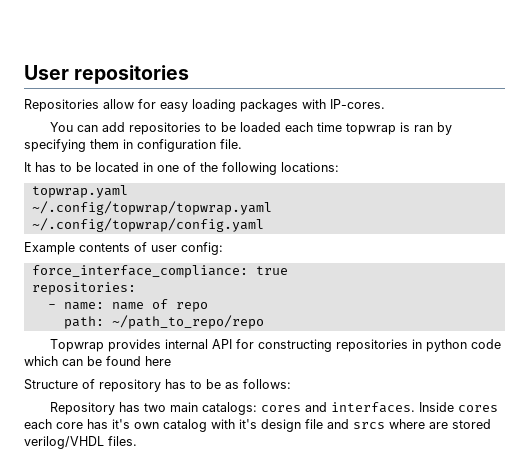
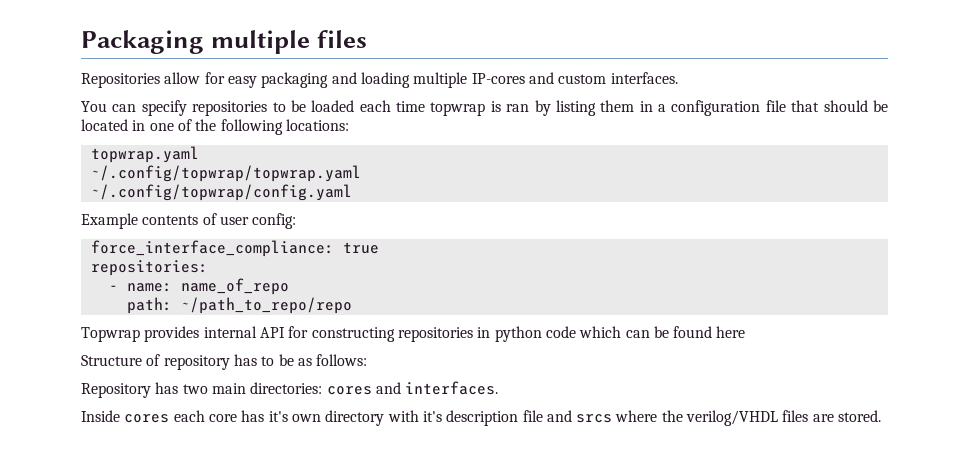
[24,65,190,84] User repositories -> [81,30,368,54] Packaging multiple files
[192,99,385,112] loading packages with IP-cores. -> [261,72,678,88] packaging and loading multiple IP-cores and custom interfaces.
[101,122,125,132] add -> [141,100,187,116] specify
[24,139,86,152] specifying -> [555,100,596,116] listing
[137,139,242,152] [24,162,72,172] configuration file. // It has to -> [658,100,868,116] a configuration file that should
[111,299,208,312] name of repo -> [180,278,289,295] name_of_repo
[201,402,257,415] catalogs: -> [250,382,323,394] directories:
(415, 407) none -> (499, 388) //
[163,419,207,432] catalog -> [325,410,385,426] directory
[261,419,301,432] design -> [446,410,519,426] description
[429,419,491,429] [24,436,137,449] are stored verilog/VHDL files. -> [661,410,882,426] the verilog/VHDL files are stored.

